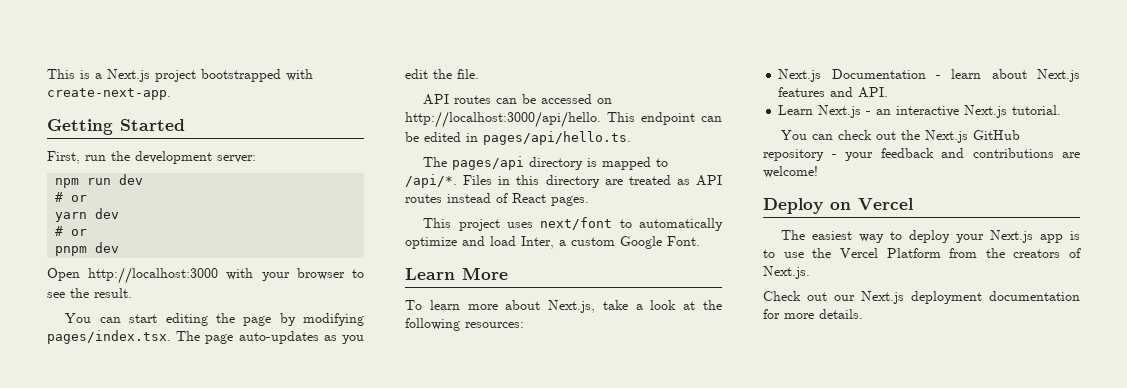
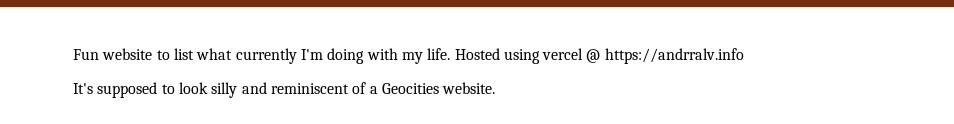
[47,69,313,82] [47,88,171,100] [47,119,185,135] [47,151,256,164] [55,174,144,188] [55,192,88,202] [55,208,120,222] [55,226,88,236] [55,242,120,256] [47,267,364,284] [47,288,132,298] [65,313,364,326] [47,330,364,344] [405,69,479,79] [423,94,613,105] [405,111,722,128] [405,131,631,145] [423,156,669,170] [405,174,722,188] [405,193,589,206] [423,217,723,231] [405,236,700,249] [405,267,508,280] [405,300,722,313] [405,318,524,331] [778,69,1080,82] [778,87,889,98] [778,105,1062,118] [781,130,1021,143] [763,148,1080,161] [763,166,818,178] [763,198,913,214] [781,230,1080,243] [763,248,1081,258] [763,266,810,279] [763,291,1080,304] [763,309,863,319] This is a Next.js project bootstrapped with create-next-app. // Getting Started // First, run the development server: // npm run dev // # or // yarn dev // # or // pnpm dev // Open http://localhost:3000 with your browser to see the result. // You can start editing the page by modifying pages/index.tsx. The page auto-updates as you edit the file. // API routes can be accessed on http://localhost:3000/api/hello. This endpoint can be edited in pages/api/hello.ts. // The pages/api directory is mapped to /api/*. Files in this directory are treated as API routes instead of React pages. // This project uses next/font to automatically optimize and load Inter, a custom Google Font. // Learn More // To learn more about Next.js, take a look at the following resources: // Next.js Documentation - learn about Next.js features and API. // Learn Next.js - an interactive Next.js tutorial. // You can check out the Next.js GitHub repository - your feedback and contributions are welcome! // Deploy on Vercel // The easiest way to deploy your Next.js app is to use the Vercel Platform from the creators of Next.js. // Check out our Next.js deployment documentation for more details. -> [73,48,744,64] [73,82,496,98] Fun website to list what currently I'm doing with my life. Hosted using vercel @ https://andrralv.info // It's supposed to look silly and reminiscent of a Geocities website.

